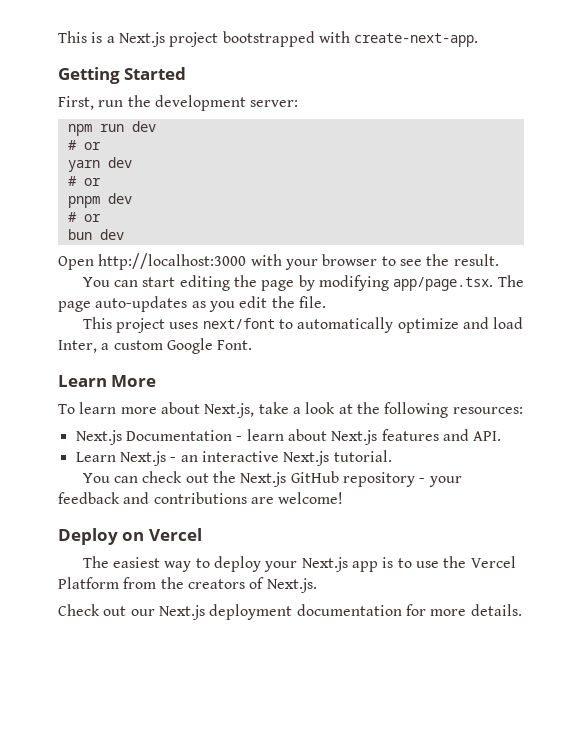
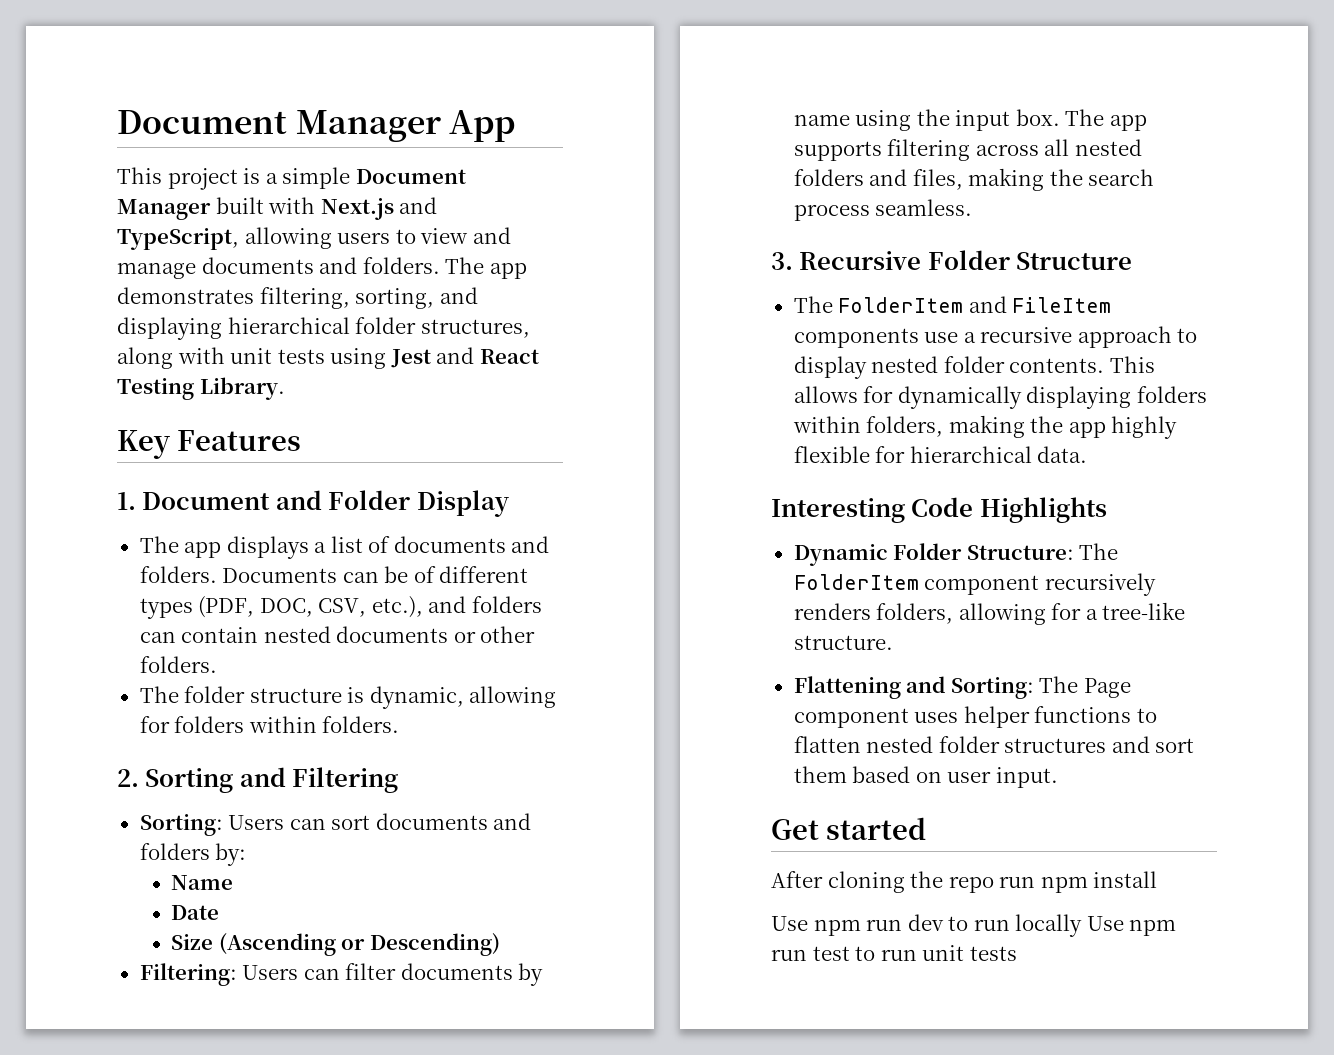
[58,31,479,47] [58,67,187,84] [58,95,299,111] [67,121,156,136] [67,140,101,150] [67,157,132,172] [67,176,101,186] [67,193,132,208] [67,212,101,222] [67,229,124,240] [58,253,499,270] [82,275,524,291] [58,296,326,312] [82,317,524,333] [58,338,253,354] [58,375,157,387] [58,402,523,418] [75,429,502,445] [75,450,392,466] [82,471,462,487] [58,492,344,504] [58,528,202,545] [82,556,516,572] [58,577,317,593] [58,604,522,620] This is a Next.js project bootstrapped with create-next-app. // Getting Started // First, run the development server: // npm run dev // # or // yarn dev // # or // pnpm dev // # or // bun dev // Open http://localhost:3000 with your browser to see the result. // You can start editing the page by modifying app/page.tsx. The page auto-updates as you edit the file. // This project uses next/font to automatically optimize and load Inter, a custom Google Font. // Learn More // To learn more about Next.js, take a look at the following resources: // Next.js Documentation - learn about Next.js features and API. // Learn Next.js - an interactive Next.js tutorial. // You can check out the Next.js GitHub repository - your feedback and contributions are welcome! // Deploy on Vercel // The easiest way to deploy your Next.js app is to use the Vercel Platform from the creators of Next.js. // Check out our Next.js deployment documentation for more details. -> [117,110,516,142] [117,167,466,190] [117,197,438,220] [117,227,511,250] [117,257,527,279] [117,287,478,309] [117,317,530,340] [117,347,539,369] [117,377,285,400] [117,430,302,459] [117,490,509,517] [139,536,550,559] [139,566,529,583] [139,596,542,619] [139,626,536,643] [139,656,217,673] [139,686,557,709] [139,716,400,733] [117,767,399,793] [139,813,532,836] [139,843,247,866] [170,875,233,890] [170,905,219,920] [170,933,500,956] [139,963,544,986] [793,109,1147,131] [793,139,1142,161] [793,168,1155,191] [793,199,973,221] [771,250,1133,270] [793,296,1112,313] [793,326,1198,348] [793,356,1155,379] [793,386,1207,409] [792,415,1178,439] [793,446,1088,463] [771,497,1107,523] [793,543,1119,566] [793,573,1156,596] [793,602,1186,625] [793,635,893,650] [793,676,1131,699] [793,706,1157,728] [793,736,1195,753] [793,766,1058,788] [771,817,927,840] [771,871,1158,893] [771,914,1177,937] [771,945,1017,961] Document Manager App // This project is a simple Document Manager built with Next.js and TypeScript, allowing users to view and manage documents and folders. The app demonstrates filtering, sorting, and displaying hierarchical folder structures, along with unit tests using Jest and React Testing Library. // Key Features // 1. Document and Folder Display // The app displays a list of documents and folders. Documents can be of different types (PDF, DOC, CSV, etc.), and folders can contain nested documents or other folders. // The folder structure is dynamic, allowing for folders within folders. // 2. Sorting and Filtering // Sorting: Users can sort documents and folders by: // Name // Date // Size (Ascending or Descending) // Filtering: Users can filter documents by name using the input box. The app supports filtering across all nested folders and files, making the search process seamless. // 3. Recursive Folder Structure // The FolderItem and FileItem components use a recursive approach to display nested folder contents. This allows for dynamically displaying folders within folders, making the app highly flexible for hierarchical data. // Interesting Code Highlights // Dynamic Folder Structure: The FolderItem component recursively renders folders, allowing for a tree-like structure. // Flattening and Sorting: The Page component uses helper functions to flatten nested folder structures and sort them based on user input. // Get started // After cloning the repo run npm install // Use npm run dev to run locally Use npm run test to run unit tests

